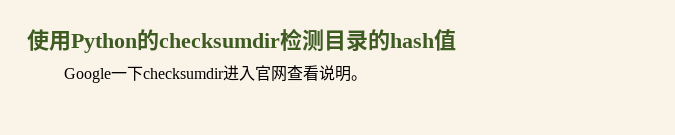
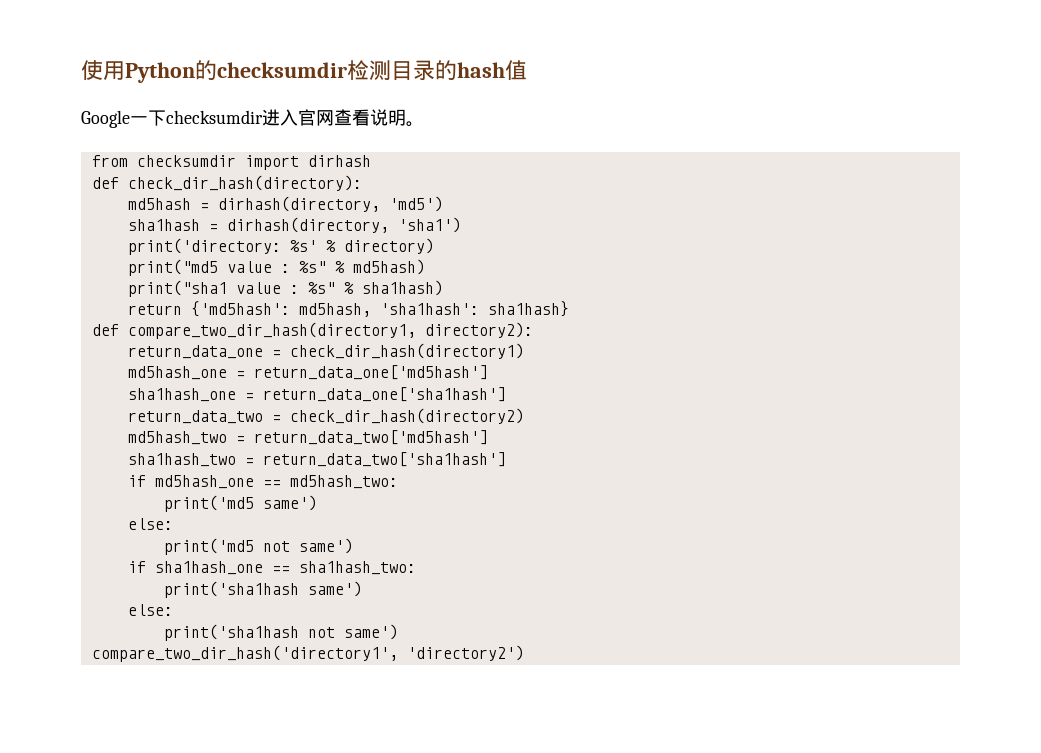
(368, 78) none -> [91,155,371,170] [91,175,362,191] [127,196,443,212] [127,217,461,233] [127,238,434,255] [127,259,425,276] [127,280,443,297] [127,301,569,317] [91,322,533,339] [127,343,524,359] [127,365,488,380] [127,387,506,402] [127,408,524,424] [127,430,488,445] [127,452,506,467] [127,475,398,489] [163,495,317,512] [127,518,173,530] [163,538,353,555] [127,561,416,575] [163,581,362,598] [127,604,173,616] [163,624,398,641] [91,645,524,662] // from checksumdir import dirhash // def check_dir_hash(directory): // md5hash = dirhash(directory, 'md5') // sha1hash = dirhash(directory, 'sha1') // print('directory: %s' % directory) // print("md5 value : %s" % md5hash) // print("sha1 value : %s" % sha1hash) // return {'md5hash': md5hash, 'sha1hash': sha1hash} // def compare_two_dir_hash(directory1, directory2): // return_data_one = check_dir_hash(directory1) // md5hash_one = return_data_one['md5hash'] // sha1hash_one = return_data_one['sha1hash'] // return_data_two = check_dir_hash(directory2) // md5hash_two = return_data_two['md5hash'] // sha1hash_two = return_data_two['sha1hash'] // if md5hash_one == md5hash_two: // print('md5 same') // else: // print('md5 not same') // if sha1hash_one == sha1hash_two: // print('sha1hash same') // else: // print('sha1hash not same') // compare_two_dir_hash('directory1', 'directory2')

